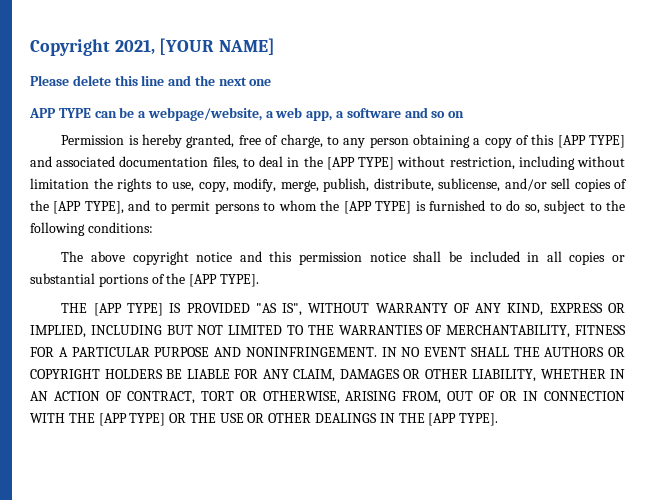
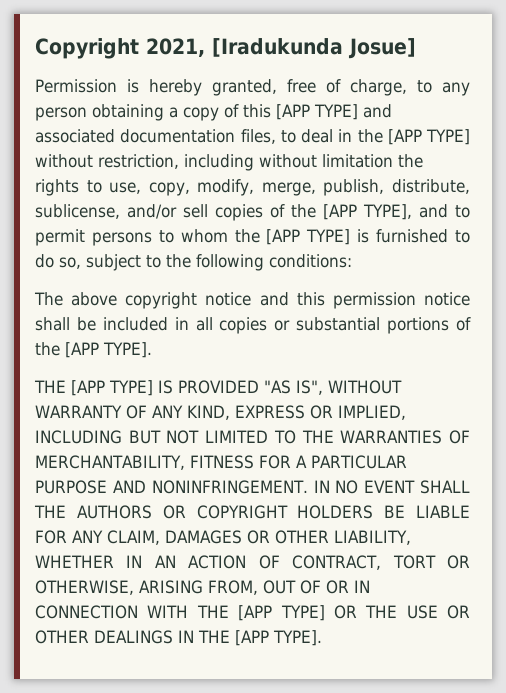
[159,38,276,55] [30,75,272,86] [29,107,465,121] [YOUR NAME] // Please delete this line and the next one // APP TYPE can be a webpage/website, a web app, a software and so on -> [212,38,416,59] [Iradukunda Josue]

